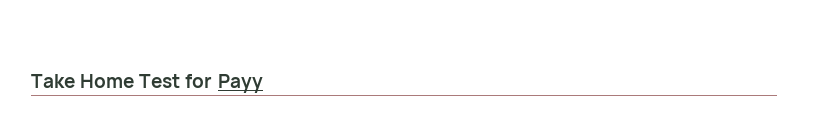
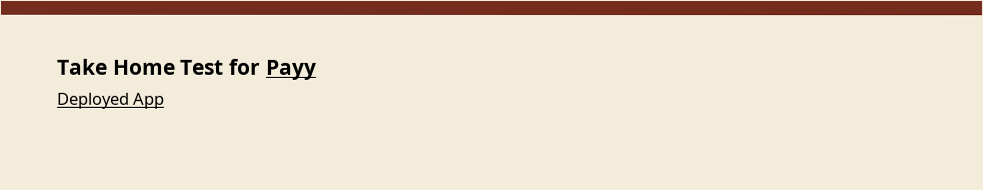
(263, 83) none -> [56,92,166,109] // Deployed App

